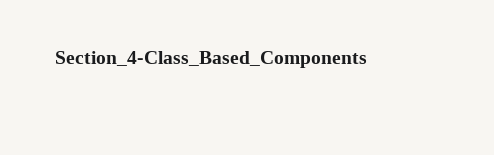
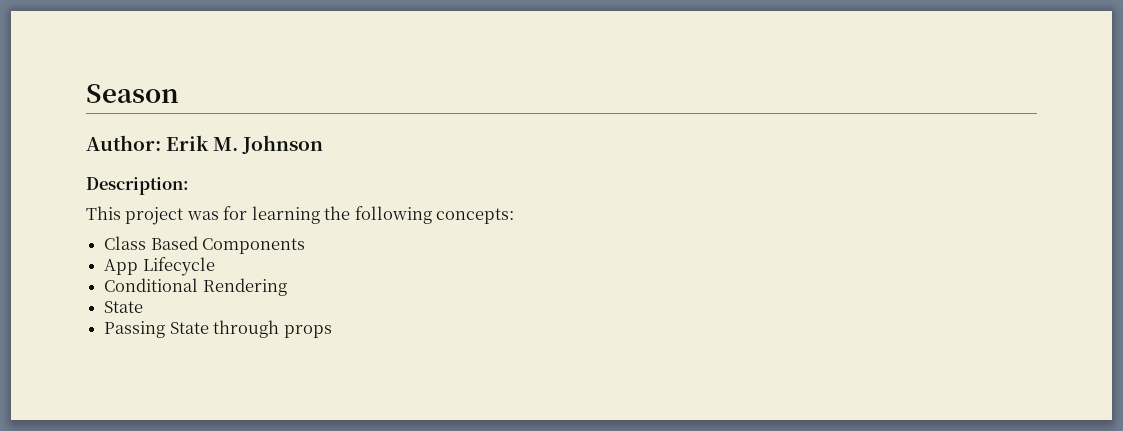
[55,51,367,68] Section_4-Class_Based_Components -> [86,84,179,103] [86,135,324,154] [86,177,189,195] [86,206,515,225] [104,236,306,254] [104,257,215,276] [104,278,287,296] [104,301,144,313] [104,320,332,338] Season // Author: Erik M. Johnson // Description: // This project was for learning the following concepts: // Class Based Components // App Lifecycle // Conditional Rendering // State // Passing State through props

